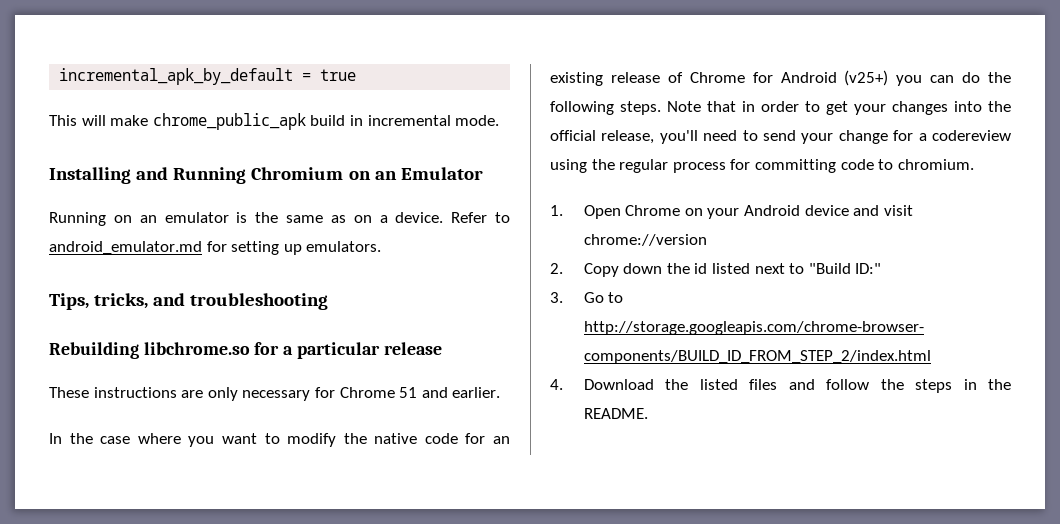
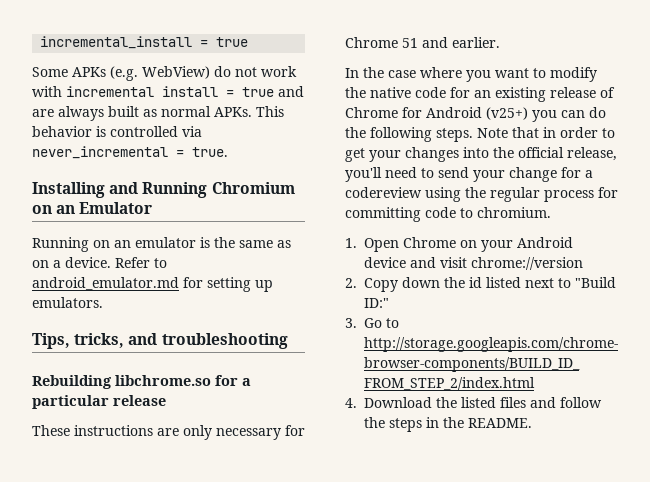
[59,68,294,85] incremental_apk_by_default -> [40,36,193,49] incremental_install
[49,113,500,130] This will make chrome_public_apk build in incremental mode. -> [32,66,297,81] [32,86,304,97] [32,106,284,121] [32,126,202,137] [32,146,228,159] Some APKs (e.g. WebView) do not work with incremental install = true and are always built as normal APKs. This behavior is controlled via never_incremental = true.

